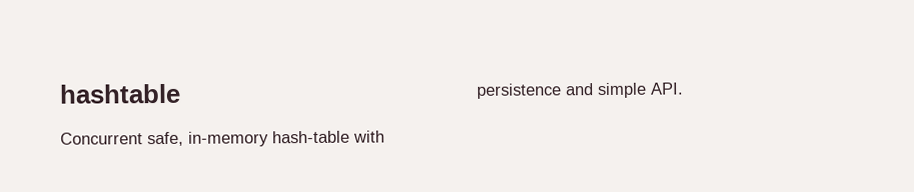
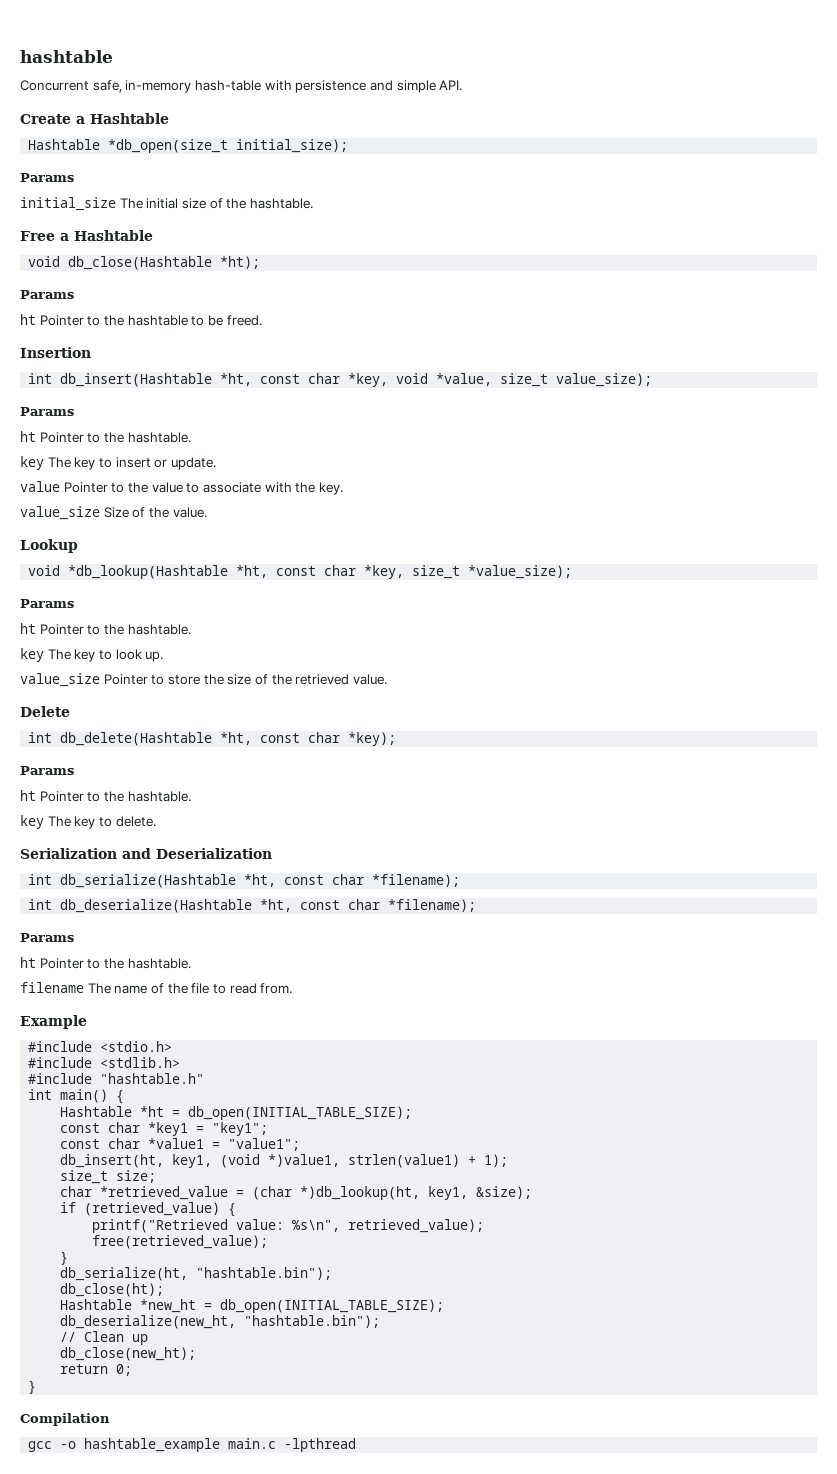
(683, 88) none -> [20,113,169,124] [28,139,349,153] [20,173,74,182] [20,197,313,211] [20,230,153,241] [28,256,261,270] [20,290,74,299] [20,314,262,326] [20,347,91,358] [28,373,653,387] [20,407,74,416] [20,431,191,443] [20,456,216,470] [20,481,343,495] [20,506,207,520] [20,539,78,553] [28,565,573,579] [20,599,74,608] [20,623,191,635] [20,648,164,662] [20,673,387,687] [20,706,70,717] [28,732,397,746] [20,766,74,775] [20,790,191,802] [20,815,156,829] [20,848,272,859] [28,874,461,888] [28,899,477,913] [20,933,74,942] [20,957,191,969] [20,982,293,994] [20,1015,87,1029] [28,1041,173,1052] [28,1057,181,1068] [28,1073,205,1084] [28,1089,125,1104] [60,1106,413,1120] [60,1122,269,1136] [60,1138,301,1151] [60,1154,509,1168] [60,1170,157,1184] [60,1186,533,1200] [60,1202,237,1217] [92,1219,485,1233] [92,1235,269,1249] [60,1251,69,1265] [60,1267,333,1281] [60,1283,165,1297] [60,1299,445,1313] [60,1315,381,1329] [60,1331,149,1345] [60,1347,197,1361] [60,1364,133,1376] [28,1380,37,1394] [20,1413,110,1426] [28,1438,357,1452] // Create a Hashtable // Hashtable *db_open(size_t initial_size); // Params // initial_size The initial size of the hashtable. // Free a Hashtable // void db_close(Hashtable *ht); // Params // ht Pointer to the hashtable to be freed. // Insertion // int db_insert(Hashtable *ht, const char *key, void *value, size_t value_size); // Params // ht Pointer to the hashtable. // key The key to insert or update. // value Pointer to the value to associate with the key. // value_size Size of the value. // Lookup // void *db_lookup(Hashtable *ht, const char *key, size_t *value_size); // Params // ht Pointer to the hashtable. // key The key to look up. // value_size Pointer to store the size of the retrieved value. // Delete // int db_delete(Hashtable *ht, const char *key); // Params // ht Pointer to the hashtable. // key The key to delete. // Serialization and Deserialization // int db_serialize(Hashtable *ht, const char *filename); // int db_deserialize(Hashtable *ht, const char *filename); // Params // ht Pointer to the hashtable. // filename The name of the file to read from. // Example // #include <stdio.h> // #include <stdlib.h> // #include "hashtable.h" // int main() { // Hashtable *ht = db_open(INITIAL_TABLE_SIZE); // const char *key1 = "key1"; // const char *value1 = "value1"; // db_insert(ht, key1, (void *)value1, strlen(value1) + 1); // size_t size; // char *retrieved_value = (char *)db_lookup(ht, key1, &size); // if (retrieved_value) { // printf("Retrieved value: %s\n", retrieved_value); // free(retrieved_value); // } // db_serialize(ht, "hashtable.bin"); // db_close(ht); // Hashtable *new_ht = db_open(INITIAL_TABLE_SIZE); // db_deserialize(new_ht, "hashtable.bin"); // // Clean up // db_close(new_ht); // return 0; // } // Compilation // gcc -o hashtable_example main.c -lpthread

